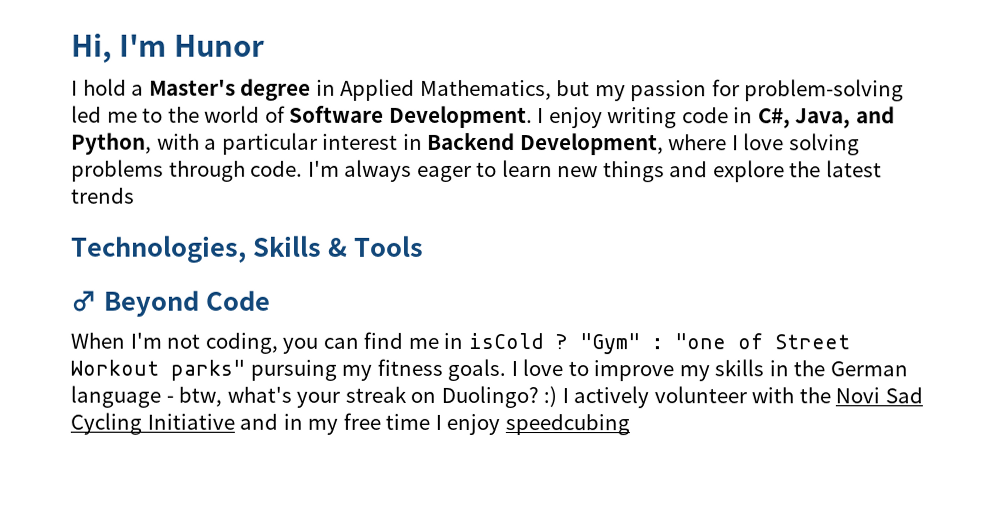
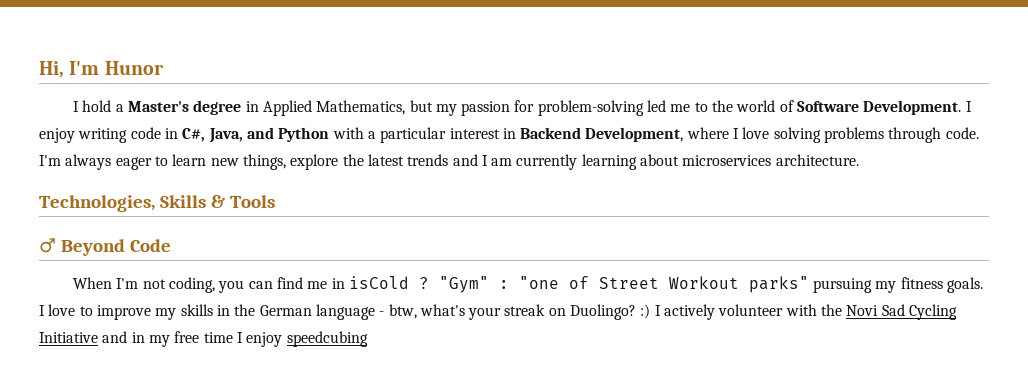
[71,132,152,155] Python, -> [278,127,330,142] Python
[602,161,709,183] things and -> [242,154,286,170] things,
(135, 195) none -> [452,154,859,170] and I am currently learning about microservices architecture.

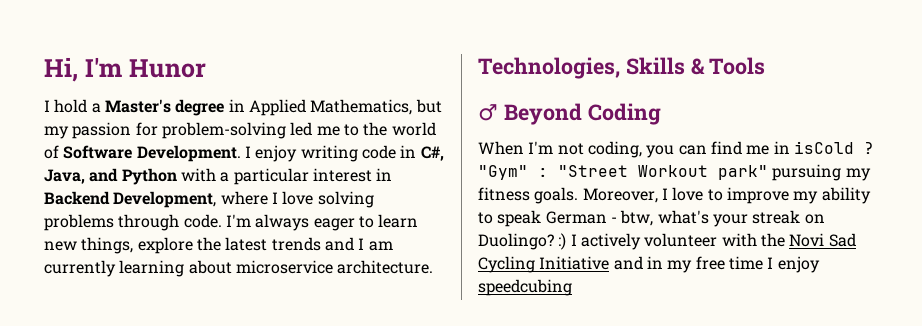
[682,155,772,166] microservices -> [235,260,333,274] microservice
[129,239,171,252] Code -> [587,103,661,125] Coding
[518,276,809,293] "one of Street Workout parks" -> [558,165,768,180] "Street Workout park"
(984, 285) none -> [582,188,658,203] Moreover,
[180,304,375,320] skills in the German language -> [821,187,871,204] [478,210,607,227] ability to speak German

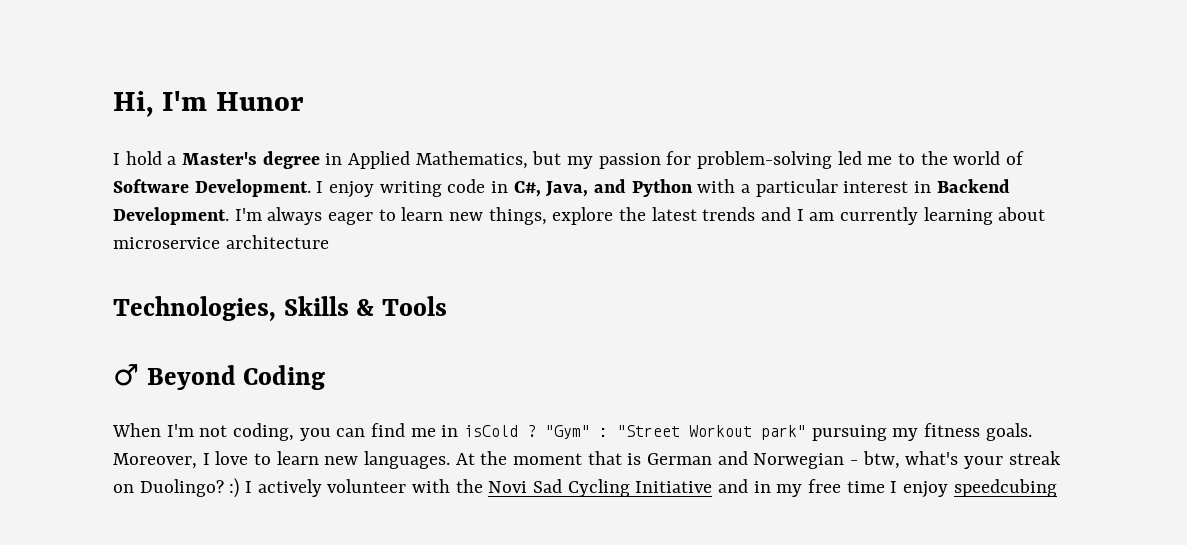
[113,191,374,208] [44,214,222,231] Development, where I love solving problems through code. -> [113,207,229,225] Development.
[337,260,434,274] architecture. -> [225,235,329,249] architecture
[726,187,871,204] [478,210,607,227] improve my ability to speak German -> [276,451,845,469] learn new languages. At the moment that is German and Norwegian

